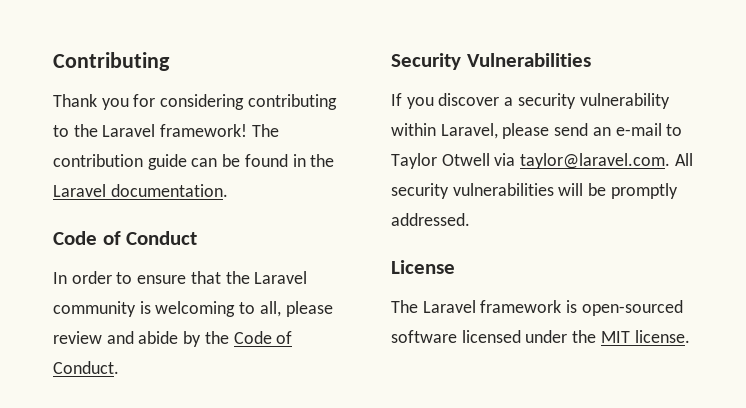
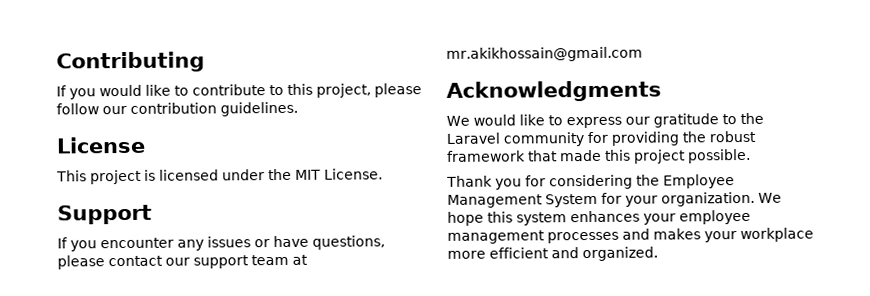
[53,94,337,110] [53,124,279,137] [53,154,335,170] [53,184,228,197] [53,231,198,245] [53,271,308,284] [53,301,333,317] [53,331,293,347] [53,361,119,374] [391,53,591,70] [391,93,670,109] [391,123,683,139] [391,153,693,169] [391,183,678,199] [391,213,470,226] [391,260,455,274] [391,300,683,316] [391,330,690,343] Thank you for considering contributing to the Laravel framework! The contribution guide can be found in the Laravel documentation. // Code of Conduct // In order to ensure that the Laravel community is welcoming to all, please review and abide by the Code of Conduct. // Security Vulnerabilities // If you discover a security vulnerability within Laravel, please send an e-mail to Taylor Otwell via taylor@laravel.com. All security vulnerabilities will be promptly addressed. // License // The Laravel framework is open-sourced software licensed under the MIT license. -> [56,83,422,100] [56,101,298,117] [56,136,146,154] [56,168,383,185] [57,204,152,225] [57,235,385,252] [57,254,308,270] [446,46,643,62] [446,80,662,102] [446,112,764,129] [446,130,756,147] [447,148,751,164] [446,174,735,190] [447,191,782,208] [447,209,751,226] [447,227,814,244] [447,246,658,262] If you would like to contribute to this project, please follow our contribution guidelines. // License // This project is licensed under the MIT License. // Support // If you encounter any issues or have questions, please contact our support team at mr.akikhossain@gmail.com // Acknowledgments // We would like to express our gratitude to the Laravel community for providing the robust framework that made this project possible. // Thank you for considering the Employee Management System for your organization. We hope this system enhances your employee management processes and makes your workplace more efficient and organized.

